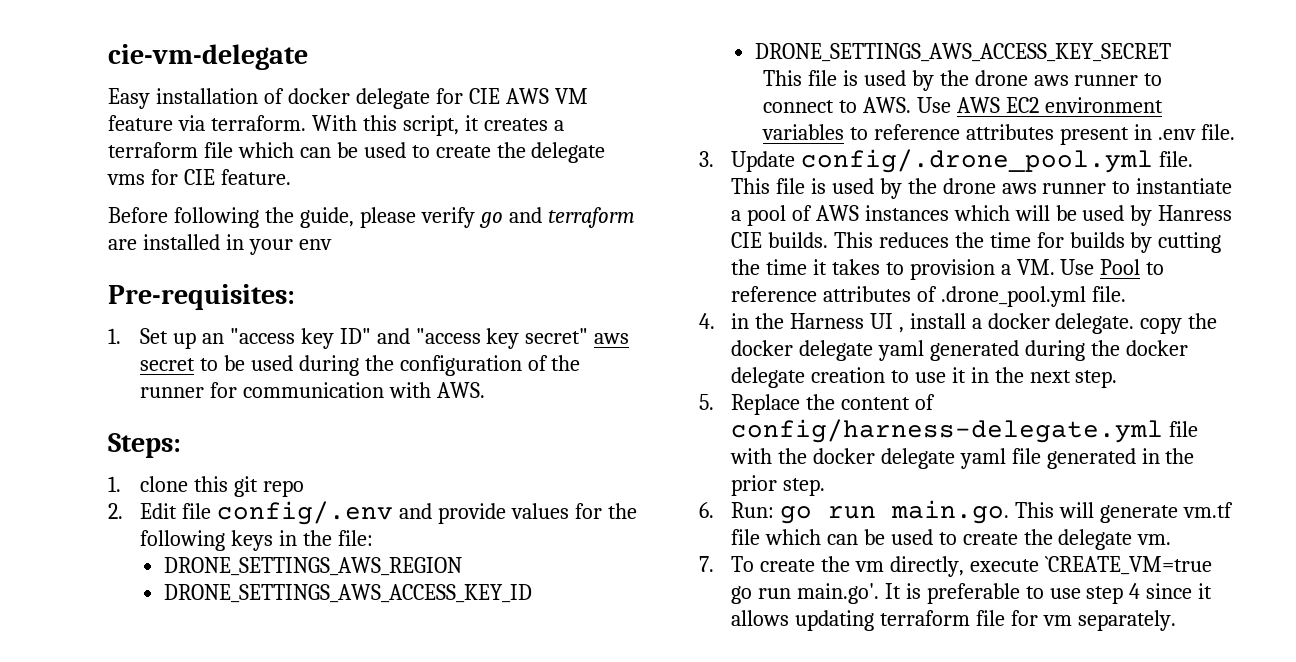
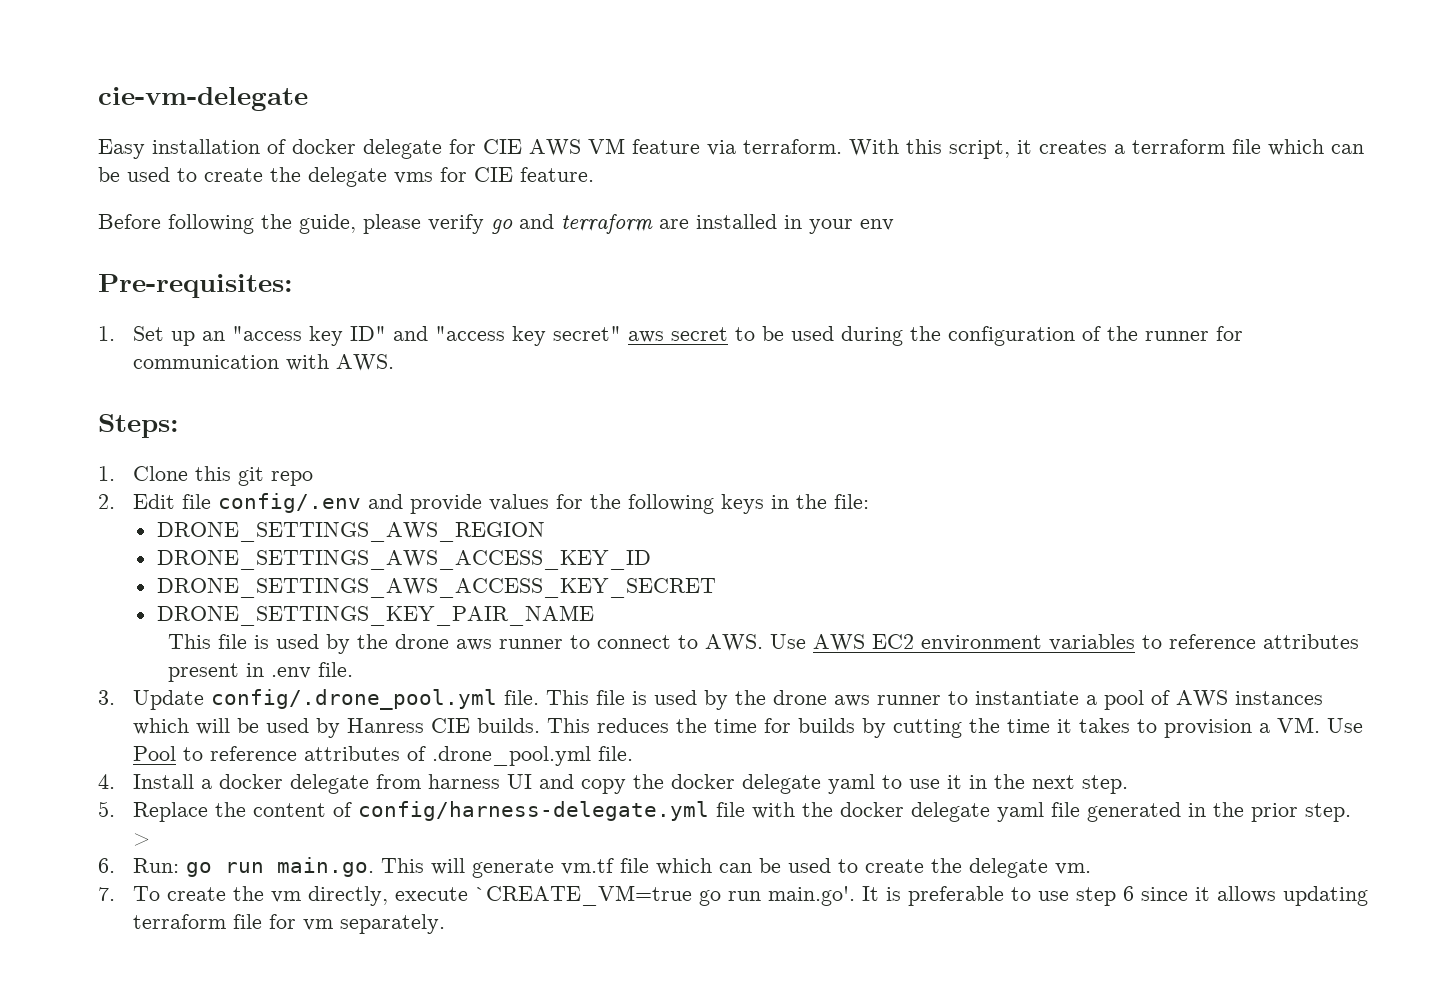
[139,476,188,492] clone -> [133,466,189,481] Clone
(1172, 52) none -> [156,605,594,626] // DRONE_SETTINGS_KEY_PAIR_NAME
[730,313,1135,334] in the Harness UI , install a docker delegate. -> [133,774,575,794] Install a docker delegate from harness UI and
[929,340,1188,361] [730,367,885,388] generated during the docker delegate creation -> (876, 784) none
(825, 487) none -> [133,833,151,846] >
[1129,583,1141,599] 4 -> [1123,886,1135,901] 6

